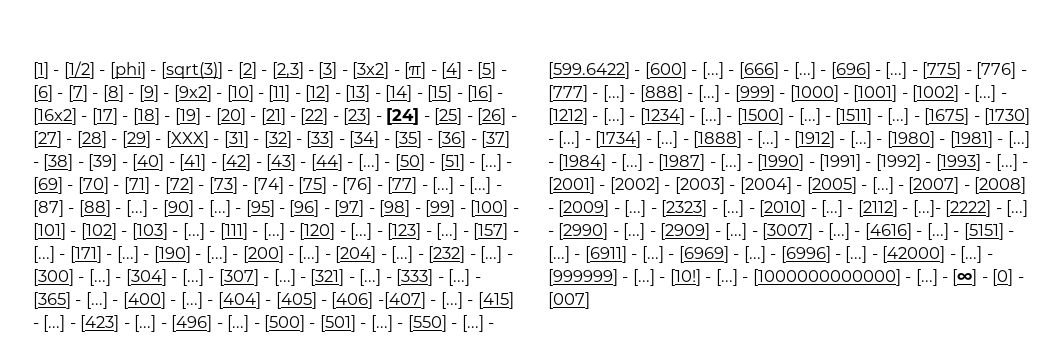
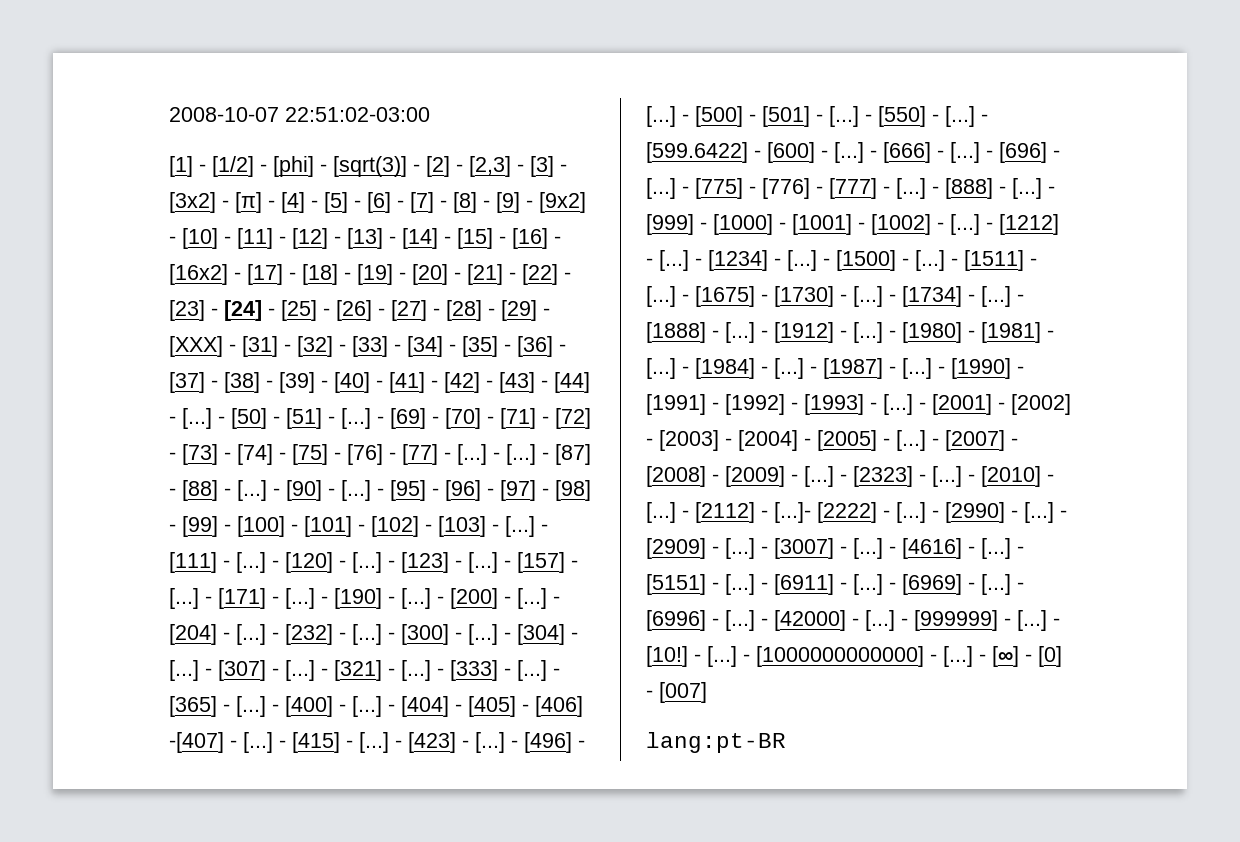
(33, 70) none -> [169,107,430,122] 2008-10-07 22:51:02-03:00 //
(590, 300) none -> [646,732,786,753] // lang:pt-BR

